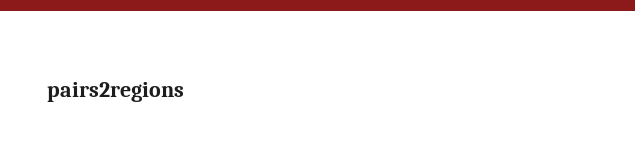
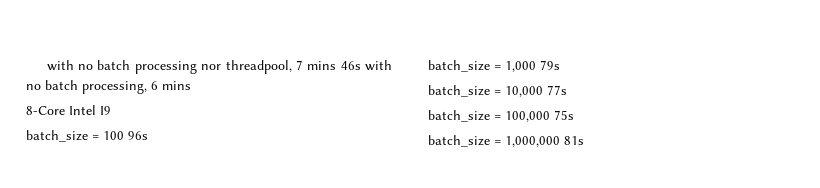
[47,82,184,102] pairs2regions -> [46,60,393,74] [26,80,191,94] [26,105,111,115] [26,130,148,142] [428,60,560,72] [428,85,567,97] [428,110,574,122] [428,135,584,147] with no batch processing nor threadpool, 7 mins 46s with no batch processing, 6 mins // 8-Core Intel I9 // batch_size = 100 96s // batch_size = 1,000 79s // batch_size = 10,000 77s // batch_size = 100,000 75s // batch_size = 1,000,000 81s

